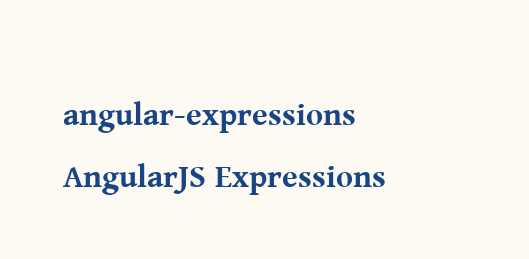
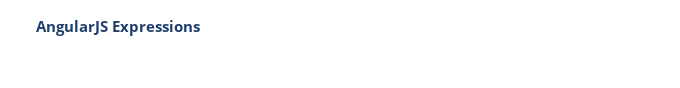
[63,101,356,133] angular-expressions // -> (36, 28) none

